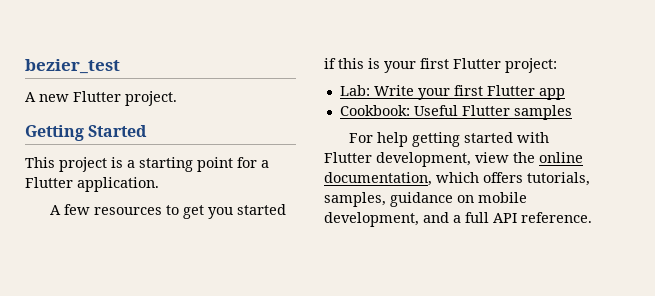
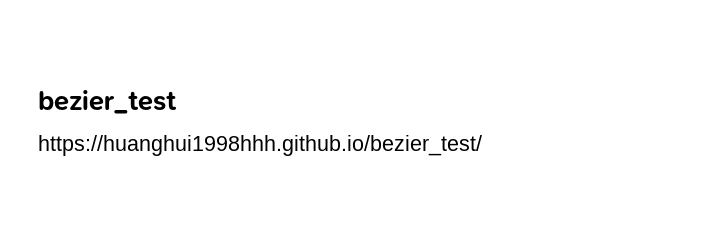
[25,91,177,106] [25,125,148,141] [25,157,269,172] [25,177,159,192] [50,204,287,219] [324,58,557,73] [339,85,565,100] [339,105,572,120] [349,132,550,147] [324,152,583,167] [324,172,590,186] [324,192,527,207] [324,212,592,227] A new Flutter project. // Getting Started // This project is a starting point for a Flutter application. // A few resources to get you started if this is your first Flutter project: // Lab: Write your first Flutter app // Cookbook: Useful Flutter samples // For help getting started with Flutter development, view the online documentation, which offers tutorials, samples, guidance on mobile development, and a full API reference. -> [38,135,482,156] https://huanghui1998hhh.github.io/bezier_test/

